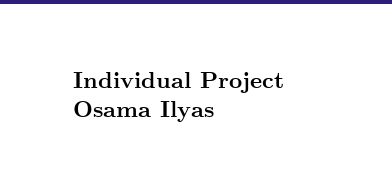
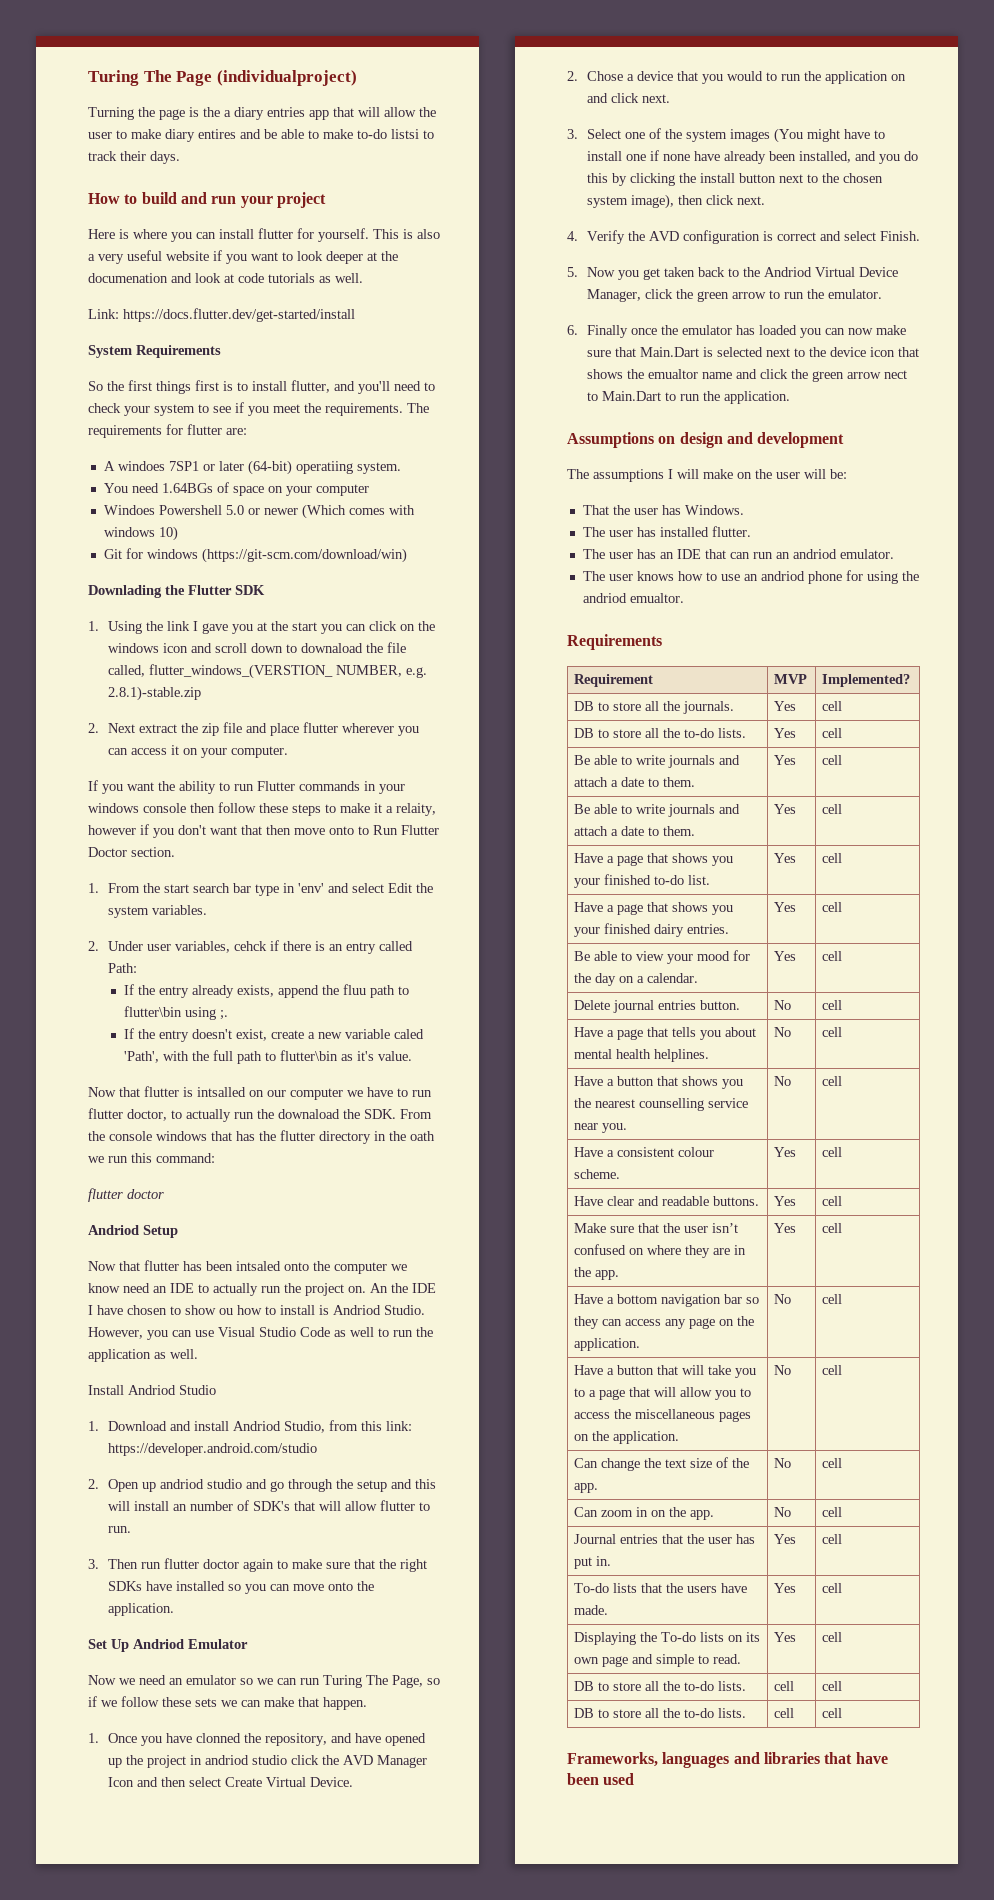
[73,72,284,93] [73,101,214,122] Individual Project Osama Ilyas -> [88,70,357,86] [88,107,436,120] [88,129,434,142] [88,151,180,164] [88,192,326,208] [88,228,440,242] [88,250,398,264] [88,273,363,283] [88,308,355,322] [88,345,221,358] [88,380,435,394] [88,402,429,416] [88,424,247,438] [103,460,401,475] [103,482,369,496] [103,504,415,519] [103,526,178,541] [103,548,407,563] [88,585,265,598] [88,621,435,634] [107,642,406,653] [107,664,427,679] [107,686,201,701] [88,722,419,736] [107,745,288,758] [88,780,405,794] [88,802,436,816] [88,824,439,838] [88,847,175,857] [88,883,433,896] [107,905,207,918] [88,940,413,954] [107,963,137,973] [123,984,409,998] [123,1006,228,1020] [123,1028,424,1042] [123,1050,412,1064] [88,1086,432,1100] [88,1108,432,1122] [88,1130,435,1144] [88,1153,215,1163] [88,1188,164,1202] [88,1225,178,1238] [88,1260,407,1274] [88,1283,436,1296] [88,1305,425,1315] [88,1327,433,1340] [88,1349,198,1362] [88,1385,216,1395] [88,1420,412,1433] [107,1443,317,1456] [88,1479,436,1492] [107,1500,430,1511] [107,1526,131,1533] [88,1558,427,1572] [107,1581,374,1594] [107,1603,174,1616] [88,1639,248,1652] [88,1675,440,1688] [88,1696,367,1710] [88,1733,426,1746] [107,1755,427,1768] [107,1777,353,1787] [567,71,906,84] [586,93,670,103] [567,128,885,143] [586,150,918,164] [586,173,883,186] [586,194,765,209] [567,230,920,244] [567,267,898,280] [586,289,882,302] [567,325,906,338] [586,347,919,357] [586,369,907,382] [586,391,790,404] [567,432,845,448] [567,469,847,482] [582,505,744,515] [582,526,751,537] [582,549,894,559] [582,570,919,584] [582,593,684,603] [567,634,662,650] [574,674,654,687] [774,674,808,684] [822,674,911,687] [574,701,735,714] [774,701,797,711] [822,701,843,711] [574,728,747,738] [774,728,797,738] [822,728,843,738] [574,755,741,768] [574,777,696,787] [774,755,797,765] [822,755,843,765] [574,804,741,817] [574,826,696,836] [774,804,797,814] [822,804,843,814] [574,853,734,866] [574,874,711,888] [774,853,797,863] [822,853,843,863] [574,902,734,915] [574,923,730,937] [774,902,797,912] [822,902,843,912] [574,950,751,964] [574,973,699,986] [774,951,797,961] [822,951,843,961] [574,1000,741,1013] [774,1000,792,1010] [822,1000,843,1010] [574,1027,757,1040] [574,1049,710,1062] [774,1027,792,1037] [822,1027,843,1037] [574,1076,744,1089] [574,1098,749,1111] [574,1123,628,1133] [774,1076,792,1086] [822,1076,843,1086] [574,1147,715,1157] [574,1169,621,1179] [774,1147,797,1157] [822,1147,843,1157] [574,1196,760,1206] [774,1196,797,1206] [822,1196,843,1206] [574,1223,739,1233] [574,1244,747,1258] [574,1267,620,1280] [774,1223,797,1233] [822,1223,843,1233] [574,1294,760,1307] [574,1316,755,1329] [574,1338,641,1351] [774,1294,792,1304] [822,1294,843,1304] [574,1365,757,1378] [574,1387,752,1400] [574,1409,752,1422] [574,1431,680,1444] [774,1365,792,1375] [822,1365,843,1375] [574,1457,750,1471] [574,1483,599,1493] [774,1458,792,1468] [822,1458,843,1468] [574,1507,715,1520] [774,1507,792,1517] [822,1507,843,1517] [574,1534,756,1544] [574,1556,612,1569] [774,1534,797,1544] [822,1534,843,1544] [574,1583,748,1593] [574,1605,609,1615] [774,1583,797,1593] [822,1583,843,1593] [574,1632,761,1645] [574,1654,742,1667] [774,1632,797,1642] [822,1632,843,1642] [574,1681,747,1691] [774,1681,795,1691] [822,1681,843,1691] [574,1708,747,1718] [774,1708,795,1718] [822,1708,843,1718] [567,1752,888,1768] [567,1773,635,1785] Turing The Page (individualproject) // Turning the page is the a diary entries app that will allow the user to make diary entires and be able to make to-do listsi to track their days. // How to build and run your project // Here is where you can install flutter for yourself. This is also a very useful website if you want to look deeper at the documenation and look at code tutorials as well. // Link: https://docs.flutter.dev/get-started/install // System Requirements // So the first things first is to install flutter, and you'll need to check your system to see if you meet the requirements. The requirements for flutter are: // A windoes 7SP1 or later (64-bit) operatiing system. // You need 1.64BGs of space on your computer // Windoes Powershell 5.0 or newer (Which comes with windows 10) // Git for windows (https://git-scm.com/download/win) // Downlading the Flutter SDK // 1. Using the link I gave you at the start you can click on the windows icon and scroll down to downaload the file called, flutter_windows_(VERSTION_ NUMBER, e.g. 2.8.1)-stable.zip // 2. Next extract the zip file and place flutter wherever you can access it on your computer. // If you want the ability to run Flutter commands in your windows console then follow these steps to make it a relaity, however if you don't want that then move onto to Run Flutter Doctor section. // 1. From the start search bar type in 'env' and select Edit the system variables. // 2. Under user variables, cehck if there is an entry called Path: // If the entry already exists, append the fluu path to flutter\bin using ;. // If the entry doesn't exist, create a new variable caled 'Path', with the full path to flutter\bin as it's value. // Now that flutter is intsalled on our computer we have to run flutter doctor, to actually run the downaload the SDK. From the console windows that has the flutter directory in the oath we run this command: // flutter doctor // Andriod Setup // Now that flutter has been intsaled onto the computer we know need an IDE to actually run the project on. An the IDE I have chosen to show ou how to install is Andriod Studio. However, you can use Visual Studio Code as well to run the application as well. // Install Andriod Studio // 1. Download and install Andriod Studio, from this link: https://developer.android.com/studio // 2. Open up andriod studio and go through the setup and this will install an number of SDK's that will allow flutter to run. // 3. Then run flutter doctor again to make sure that the right SDKs have installed so you can move onto the application. // Set Up Andriod Emulator // Now we need an emulator so we can run Turing The Page, so if we follow these sets we can make that happen. // 1. Once you have clonned the repository, and have opened up the project in andriod studio click the AVD Manager Icon and then select Create Virtual Device. // 2. Chose a device that you would to run the application on and click next. // 3. Select one of the system images (You might have to install one if none have already been installed, and you do this by clicking the install button next to the chosen system image), then click next. // 4. Verify the AVD configuration is correct and select Finish. // 5. Now you get taken back to the Andriod Virtual Device Manager, click the green arrow to run the emulator. // 6. Finally once the emulator has loaded you can now make sure that Main.Dart is selected next to the device icon that shows the emualtor name and click the green arrow nect to Main.Dart to run the application. // Assumptions on design and development // The assumptions I will make on the user will be: // That the user has Windows. // The user has installed flutter. // The user has an IDE that can run an andriod emulator. // The user knows how to use an andriod phone for using the andriod emualtor. // Requirements // Requirement | MVP | Implemented? // DB to store all the journals. | Yes | cell // DB to store all the to-do lists. | Yes | cell // Be able to write journals and attach a date to them. | Yes | cell // Be able to write journals and attach a date to them. | Yes | cell // Have a page that shows you your finished to-do list. | Yes | cell // Have a page that shows you your finished dairy entries. | Yes | cell // Be able to view your mood for the day on a calendar. | Yes | cell // Delete journal entries button. | No | cell // Have a page that tells you about mental health helplines. | No | cell // Have a button that shows you the nearest counselling service near you. | No | cell // Have a consistent colour scheme. | Yes | cell // Have clear and readable buttons. | Yes | cell // Make sure that the user isn’t confused on where they are in the app. | Yes | cell // Have a bottom navigation bar so they can access any page on the application. | No | cell // Have a button that will take you to a page that will allow you to access the miscellaneous pages on the application. | No | cell // Can change the text size of the app. | No | cell // Can zoom in on the app. | No | cell // Journal entries that the user has put in. | Yes | cell // To-do lists that the users have made. | Yes | cell // Displaying the To-do lists on its own page and simple to read. | Yes | cell // DB to store all the to-do lists. | cell | cell // DB to store all the to-do lists. | cell | cell // Frameworks, languages and libraries that have been used

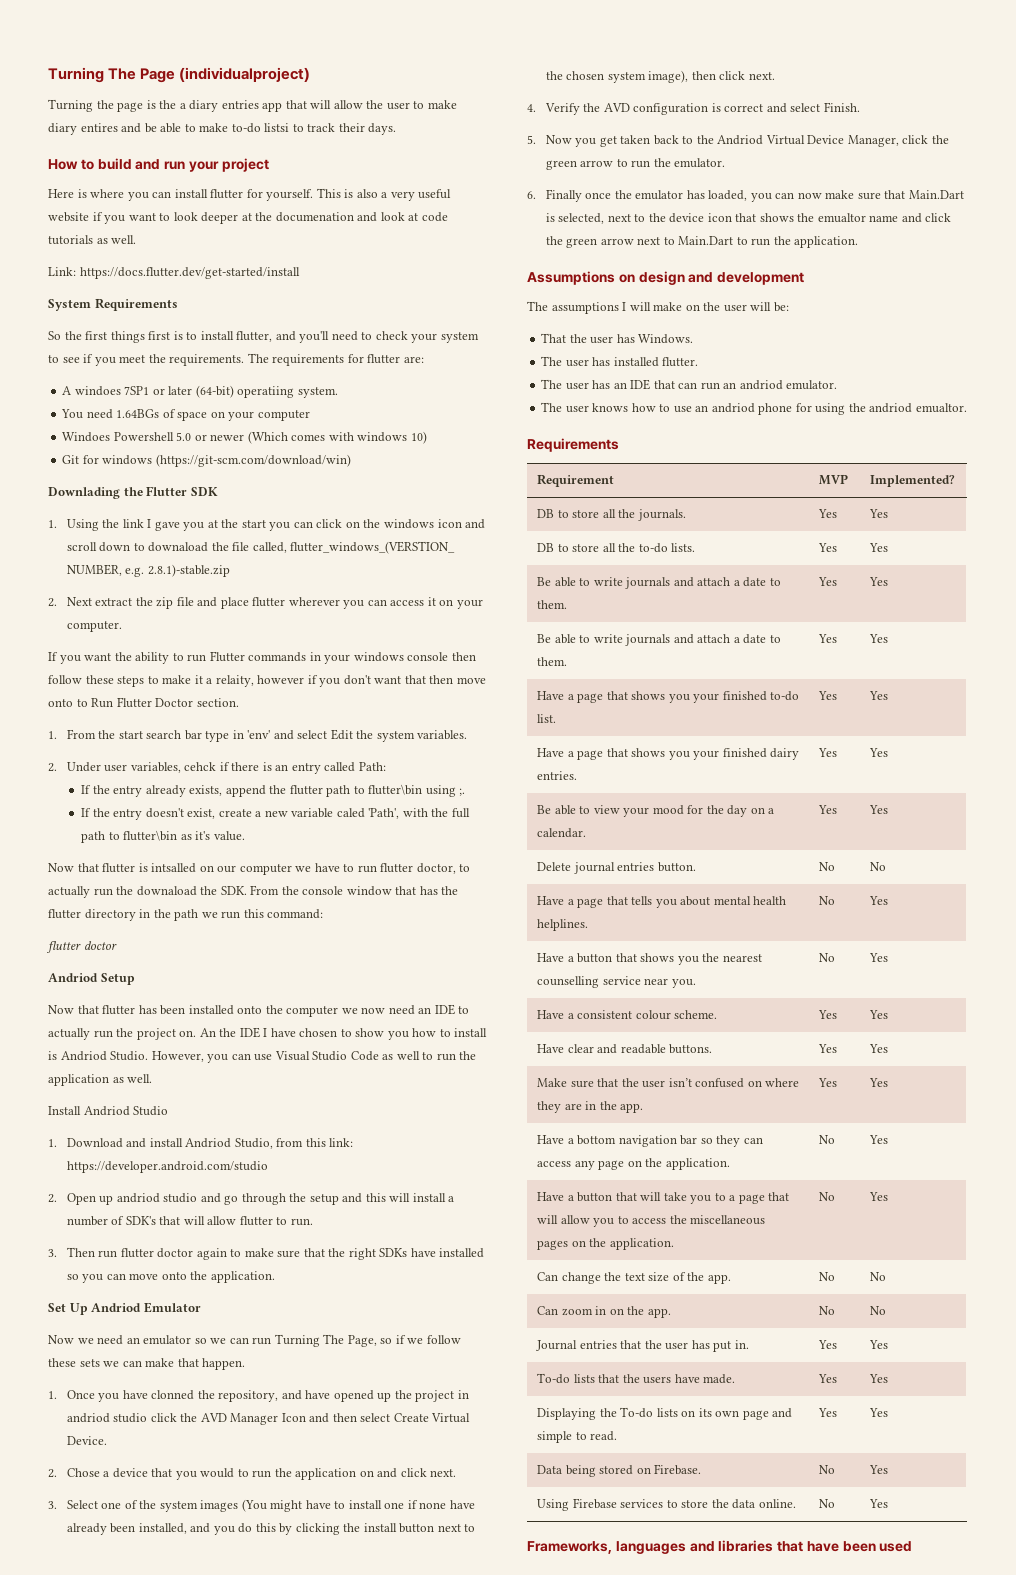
[88,70,139,86] Turing -> [48,67,104,83] Turning
[342,984,366,995] fluu -> [289,785,323,795] flutter
[156,1131,207,1141] windows -> [346,886,392,896] window
[410,1131,435,1141] oath -> [174,909,199,921] path
[236,1261,281,1271] intsaled -> [188,1005,234,1015] installed
[88,1283,120,1293] know -> [361,1007,386,1014] now
[219,1308,233,1315] ou -> [387,1031,409,1040] you
[172,1504,187,1511] an -> [448,1196,455,1202] a
[323,1675,362,1688] Turing -> [274,1334,320,1347] Turning
[758,325,797,335] loaded -> [708,190,748,201] loaded,
[716,347,763,357] selected -> [558,213,605,224] selected,
[883,370,907,379] nect -> [637,237,661,245] next
[822,701,843,711] cell -> [869,509,889,518] Yes
[822,728,843,738] cell -> [869,543,889,552] Yes
[822,755,843,765] cell -> [869,577,889,586] Yes
[822,804,843,814] cell -> [869,634,889,643] Yes
[822,853,843,863] cell -> [869,691,889,700] Yes
[822,902,843,912] cell -> [869,748,889,757] Yes
[822,951,843,961] cell -> [869,805,889,814] Yes
[822,1000,843,1010] cell -> [870,862,887,871] No
[822,1027,843,1037] cell -> [869,896,889,905] Yes
[822,1076,843,1086] cell -> [869,953,889,962] Yes
[822,1147,843,1157] cell -> [869,1010,889,1019] Yes
[822,1196,843,1206] cell -> [869,1044,889,1053] Yes
[822,1223,843,1233] cell -> [869,1078,889,1087] Yes
[822,1294,843,1304] cell -> [869,1135,889,1144] Yes
[822,1365,843,1375] cell -> [869,1192,889,1201] Yes
[822,1458,843,1468] cell -> [870,1272,887,1281] No
[822,1507,843,1517] cell -> [870,1306,887,1315] No
[822,1534,843,1544] cell -> [869,1340,889,1349] Yes
[822,1583,843,1593] cell -> [869,1374,889,1383] Yes
[822,1632,843,1642] [574,1681,747,1691] [774,1681,795,1691] [822,1681,843,1691] [574,1708,747,1718] [774,1708,795,1718] [822,1708,843,1718] cell // DB to store all the to-do lists. | cell | cell // DB to store all the to-do lists. | cell | cell -> [869,1408,889,1417] [537,1464,702,1477] [819,1465,836,1474] [869,1465,889,1474] [537,1498,796,1511] [819,1499,836,1508] [869,1499,889,1508] Yes // Data being stored on Firebase. | No | Yes // Using Firebase services to store the data online. | No | Yes

